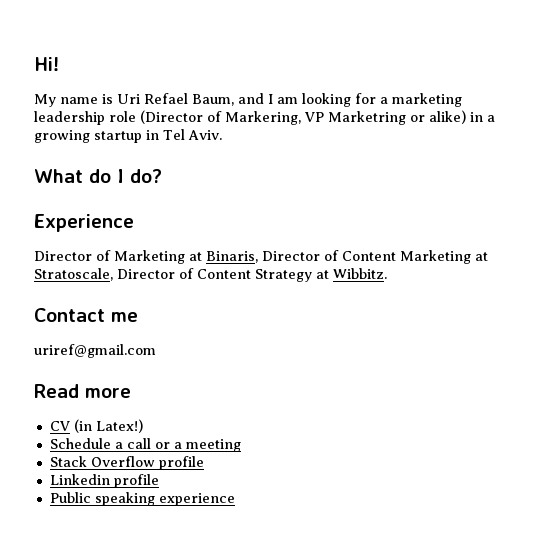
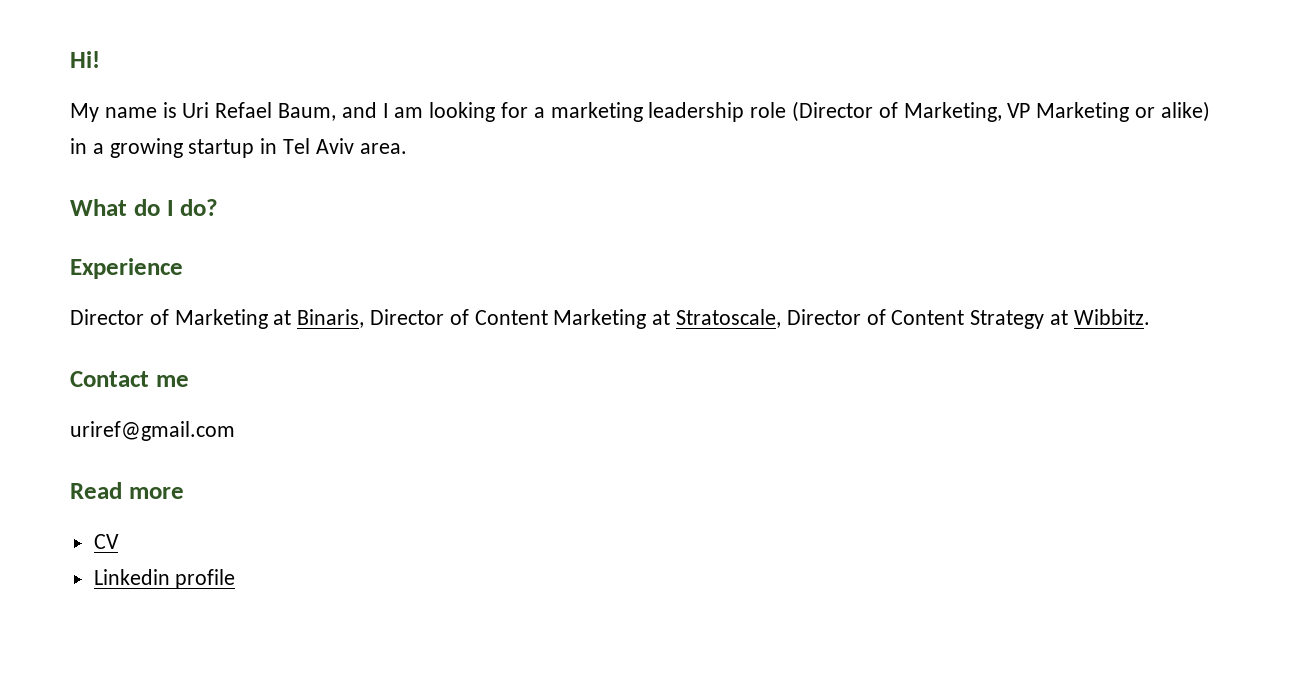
[225,111,406,125] Markering, VP Marketring -> [903,102,1130,122] Marketing, VP Marketing
[187,130,222,140] Aviv. -> [315,138,407,154] Aviv area.
[73,419,143,433] [49,438,241,452] [49,456,204,470] (in Latex!) // Schedule a call or a meeting // Stack Overflow profile -> (119, 541) none
[49,492,235,506] // Public speaking experience -> (236, 579) none

